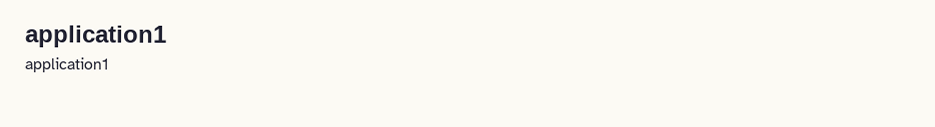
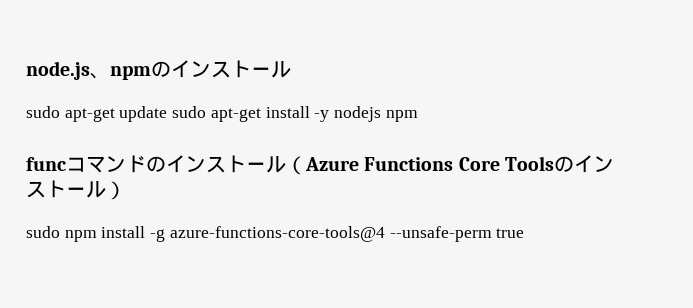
[25,25,167,48] [24,57,109,73] application1 // application1 -> [26,60,291,80] [26,106,418,122] [26,155,614,175] [26,180,126,200] [26,226,525,242] node.js、npmのインストール // sudo apt-get update sudo apt-get install -y nodejs npm // funcコマンドのインストール（Azure Functions Core Toolsのインストール） // sudo npm install -g azure-functions-core-tools@4 --unsafe-perm true

